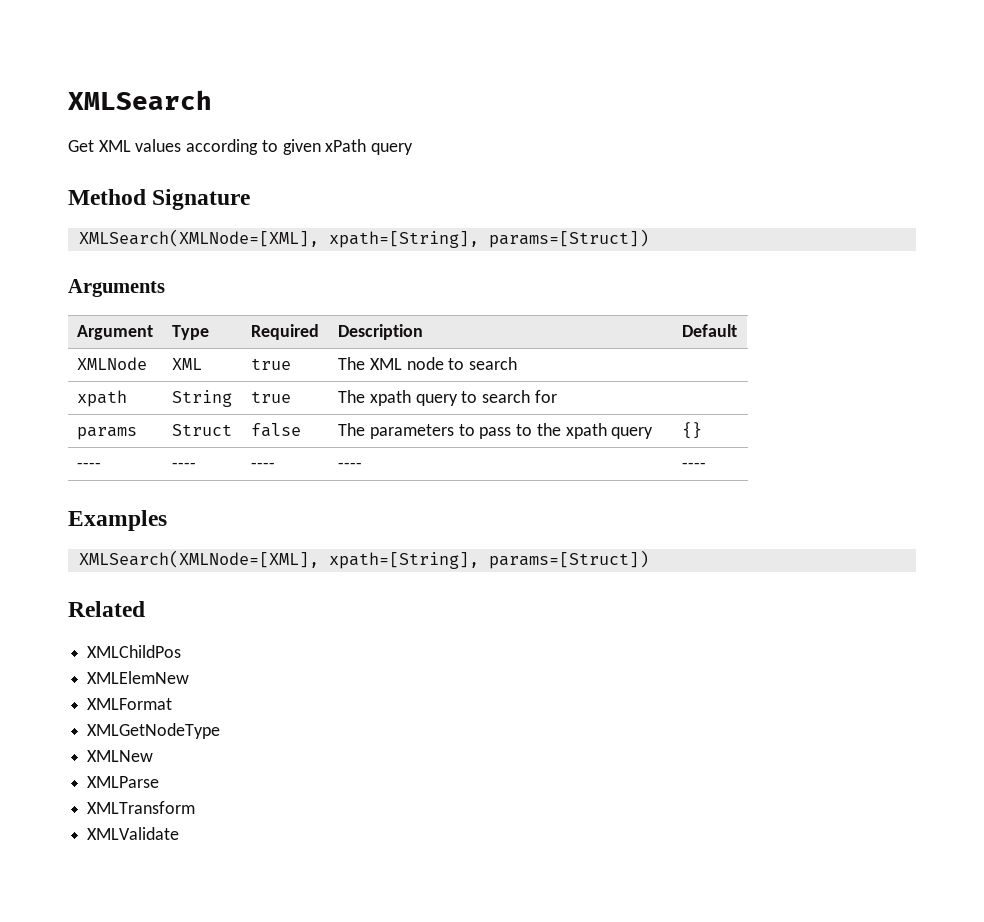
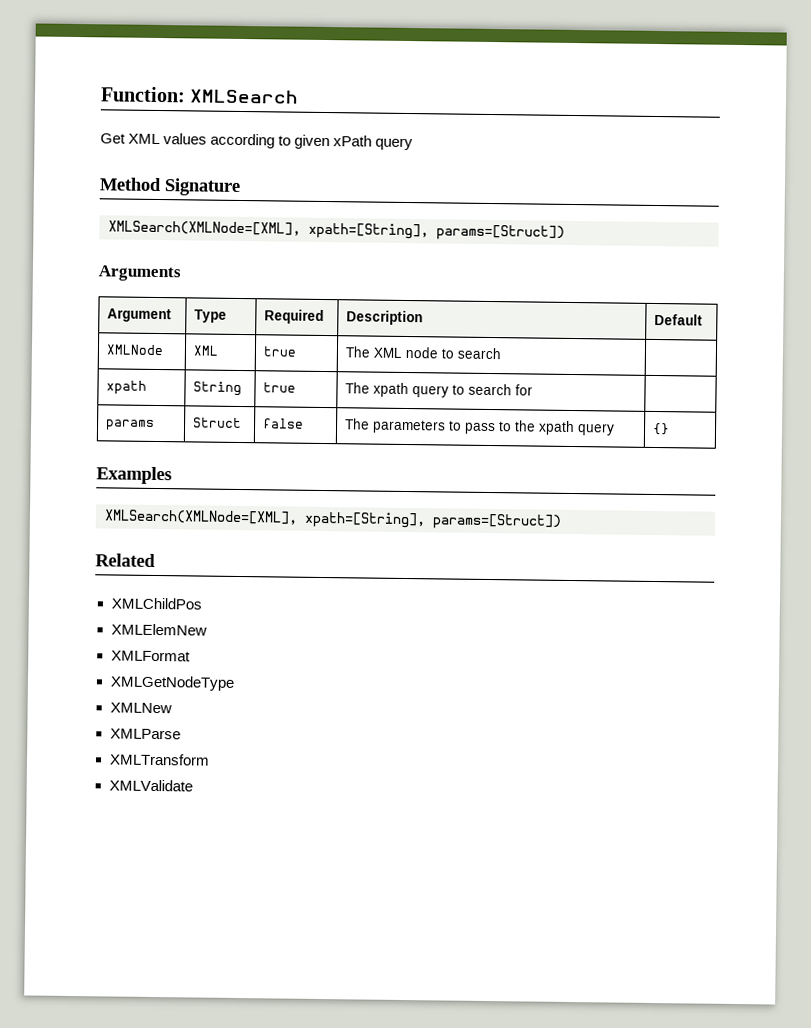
(68, 100) none -> [100,86,186,103] Function:
[77,462,102,469] [172,462,197,469] [251,462,276,469] [338,462,363,469] [682,462,707,469] // ---- | ---- | ---- | ---- | ---- -> (670, 429) none

